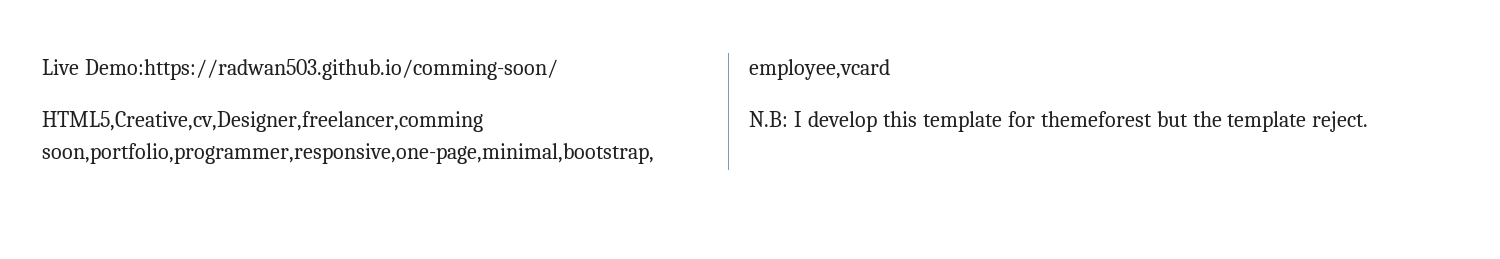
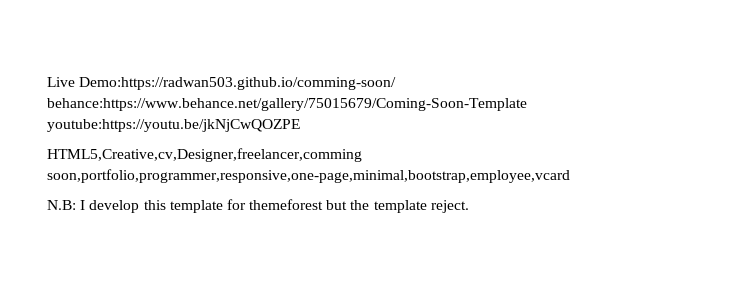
(558, 69) none -> [47,98,527,111] [47,119,300,132] behance:https://www.behance.net/gallery/75015679/Coming-Soon-Template youtube:https://youtu.be/jkNjCwQOZPE

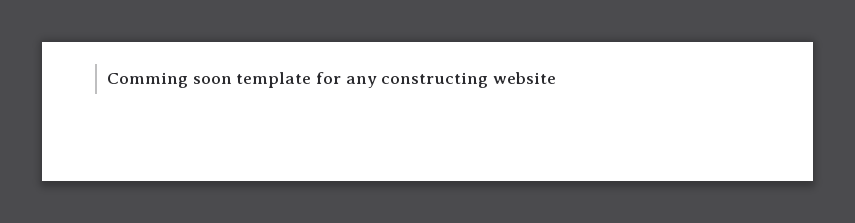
[47,77,397,90] [47,98,527,111] [47,119,300,132] [47,148,362,162] [47,169,570,183] [47,199,469,213] Live Demo:https://radwan503.github.io/comming-soon/ behance:https://www.behance.net/gallery/75015679/Coming-Soon-Template youtube:https://youtu.be/jkNjCwQOZPE // HTML5,Creative,cv,Designer,freelancer,comming soon,portfolio,programmer,responsive,one-page,minimal,bootstrap,employee,vcard // N.B: I develop this template for themeforest but the template reject. -> [106,72,557,88] Comming soon template for any constructing website

